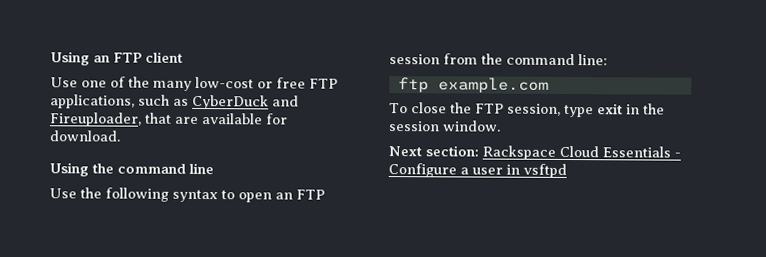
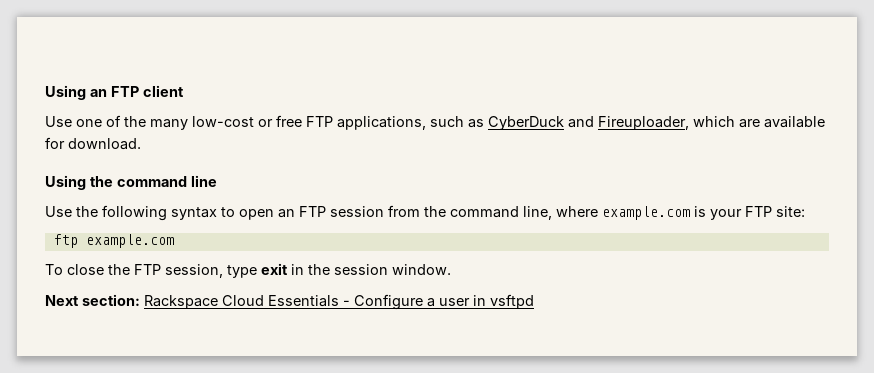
[145,112,172,124] that -> [693,116,735,127] which
[578,54,608,66] line: -> [523,206,805,220] line, where example.com is your FTP site:

